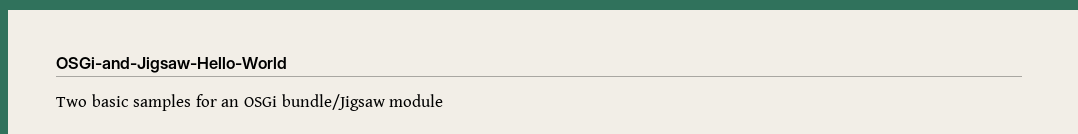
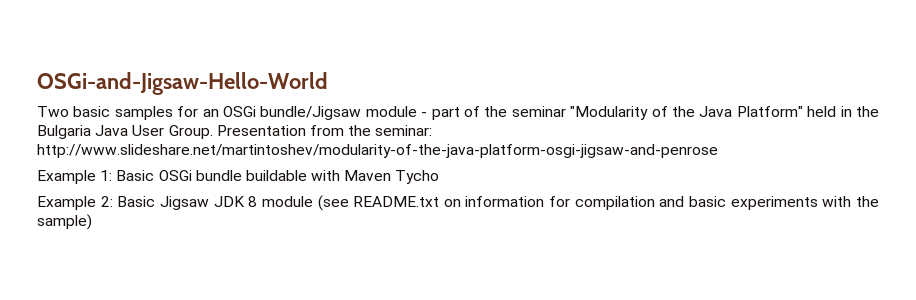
(444, 100) none -> [421,106,879,120] [37,125,433,139] [37,144,718,158] [37,170,440,184] [37,195,879,211] [37,214,92,230] - part of the seminar "Modularity of the Java Platform" held in the Bulgaria Java User Group. Presentation from the seminar: http://www.slideshare.net/martintoshev/modularity-of-the-java-platform-osgi-jigsaw-and-penrose // Example 1: Basic OSGi bundle buildable with Maven Tycho // Example 2: Basic Jigsaw JDK 8 module (see README.txt on information for compilation and basic experiments with the sample)

